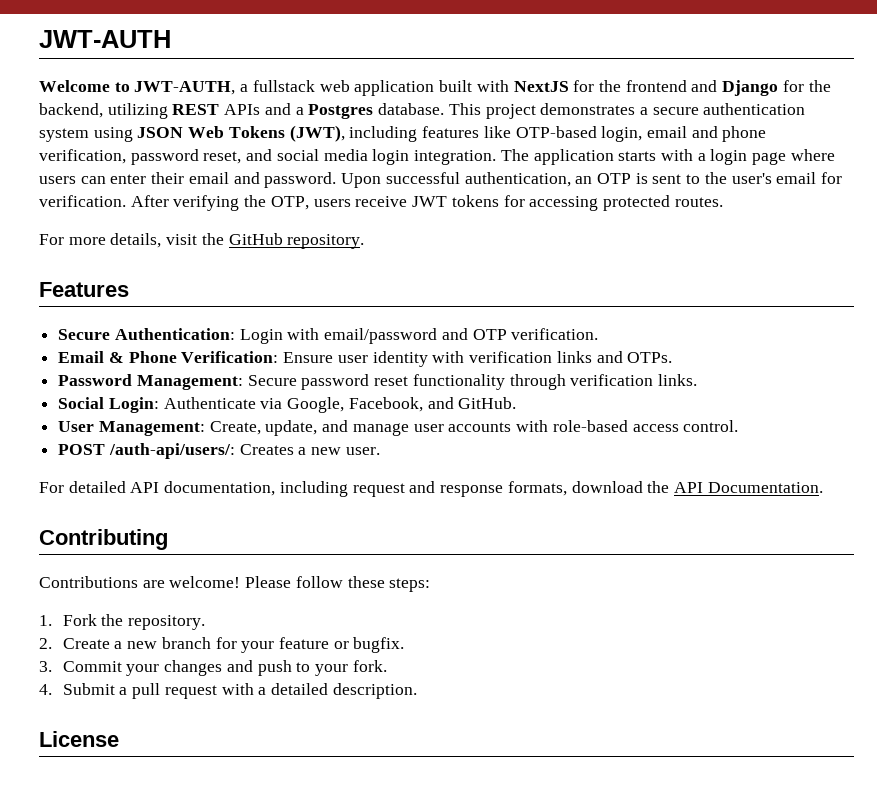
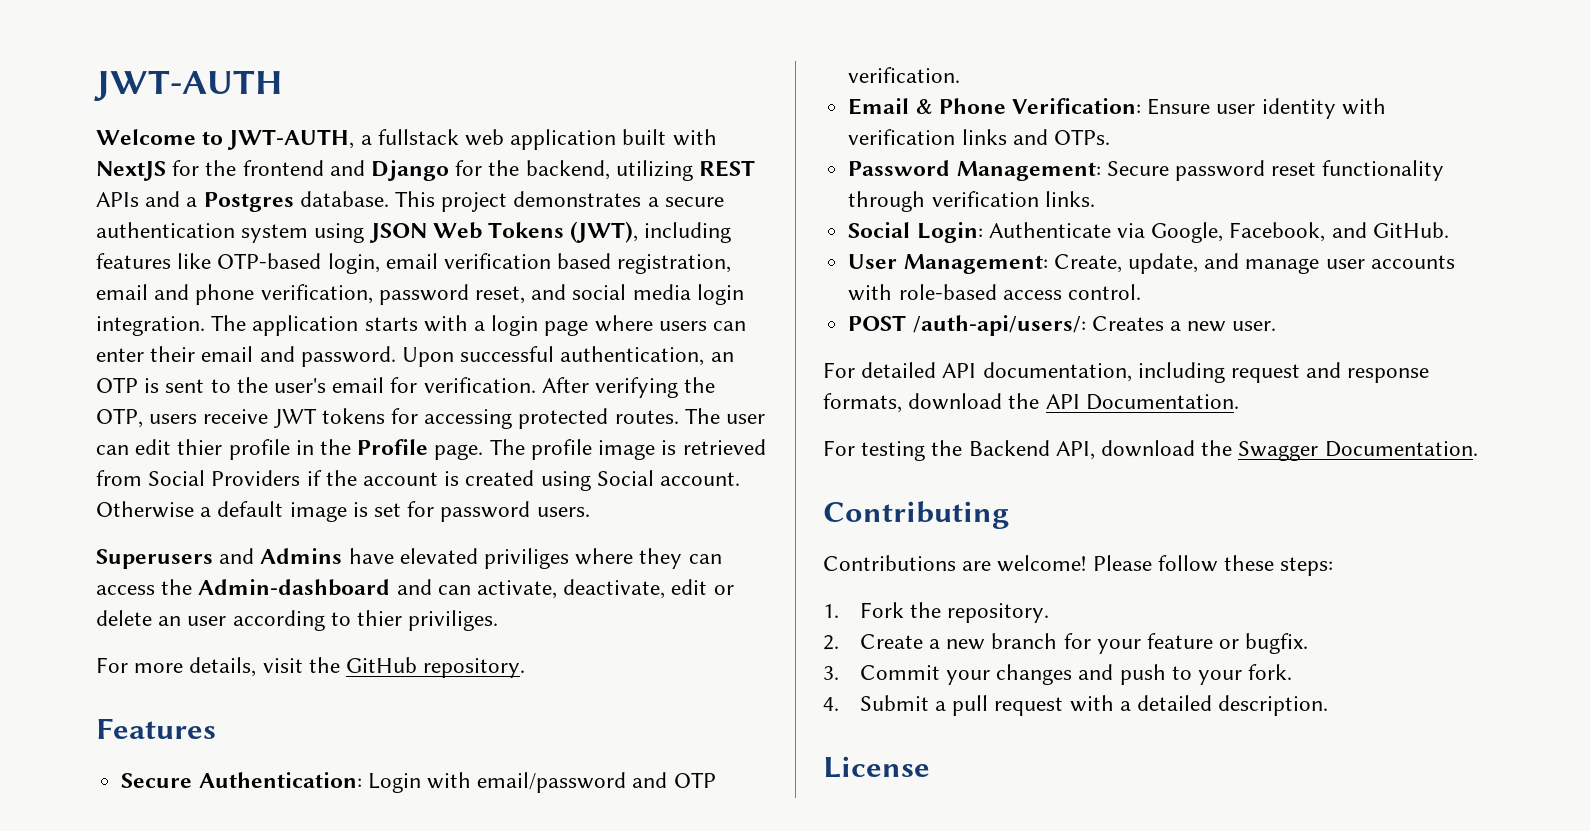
(687, 132) none -> [444,253,732,274] [96,284,148,300] verification based registration, email
(723, 202) none -> [684,408,766,424] [96,439,766,460] [96,470,741,491] [96,501,590,522] [96,548,722,569] [96,579,734,599] [96,610,499,631] The user can edit thier profile in the Profile page. The profile image is retrieved from Social Providers if the account is created using Social account. Otherwise a default image is set for password users. // Superusers and Admins have elevated priviliges where they can access the Admin-dashboard and can activate, deactivate, edit or delete an user according to thier priviliges.
(823, 487) none -> [823,440,1478,461] // For testing the Backend API, download the Swagger Documentation.

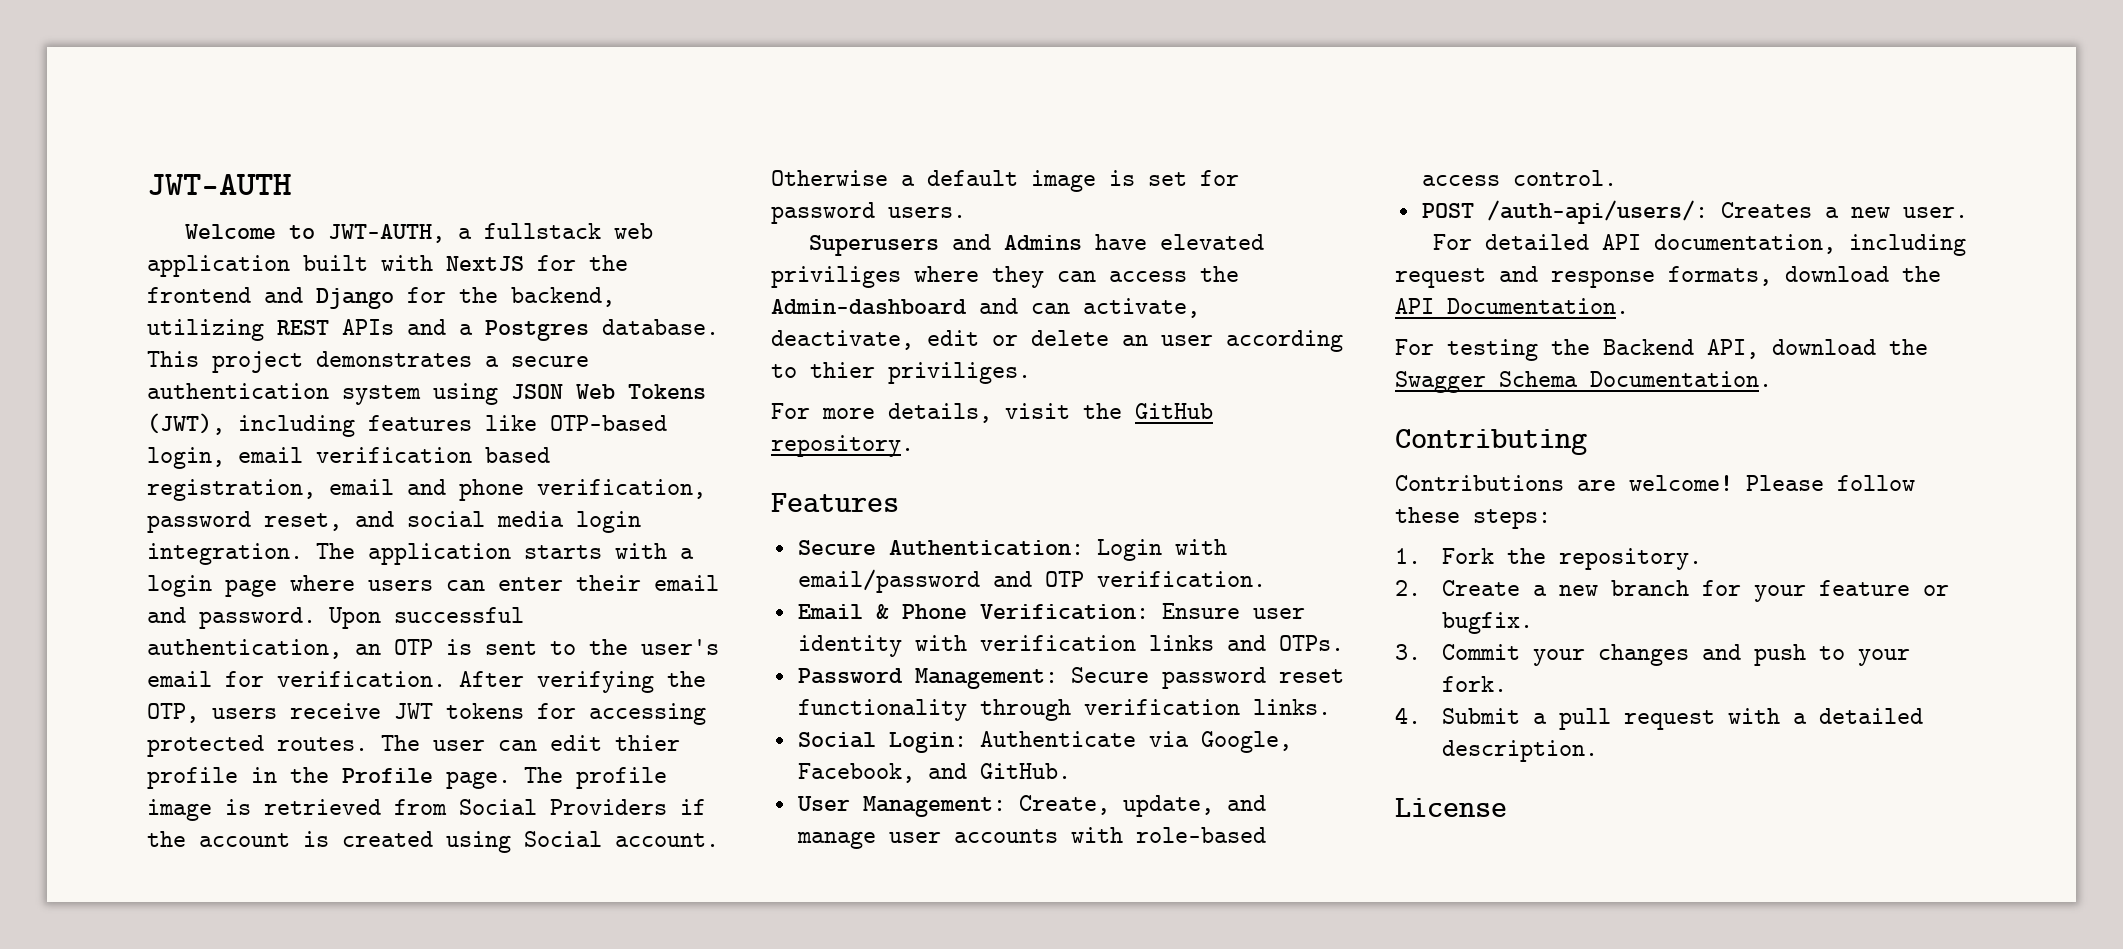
(1319, 451) none -> [1499,371,1578,387] Schema

